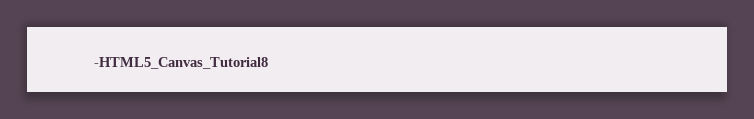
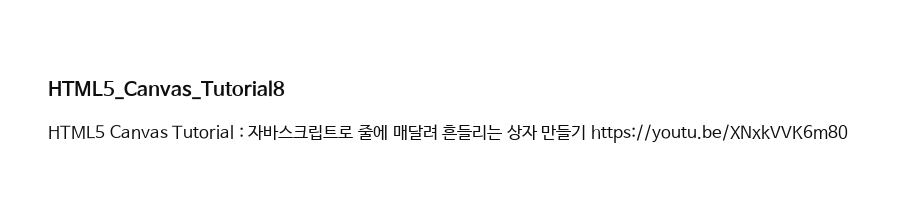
[94,57,268,69] -HTML5_Canvas_Tutorial8 -> [48,80,285,100] [48,124,848,143] HTML5_Canvas_Tutorial8 // HTML5 Canvas Tutorial : 자바스크립트로 줄에 매달려 흔들리는 상자 만들기 https://youtu.be/XNxkVVK6m80

